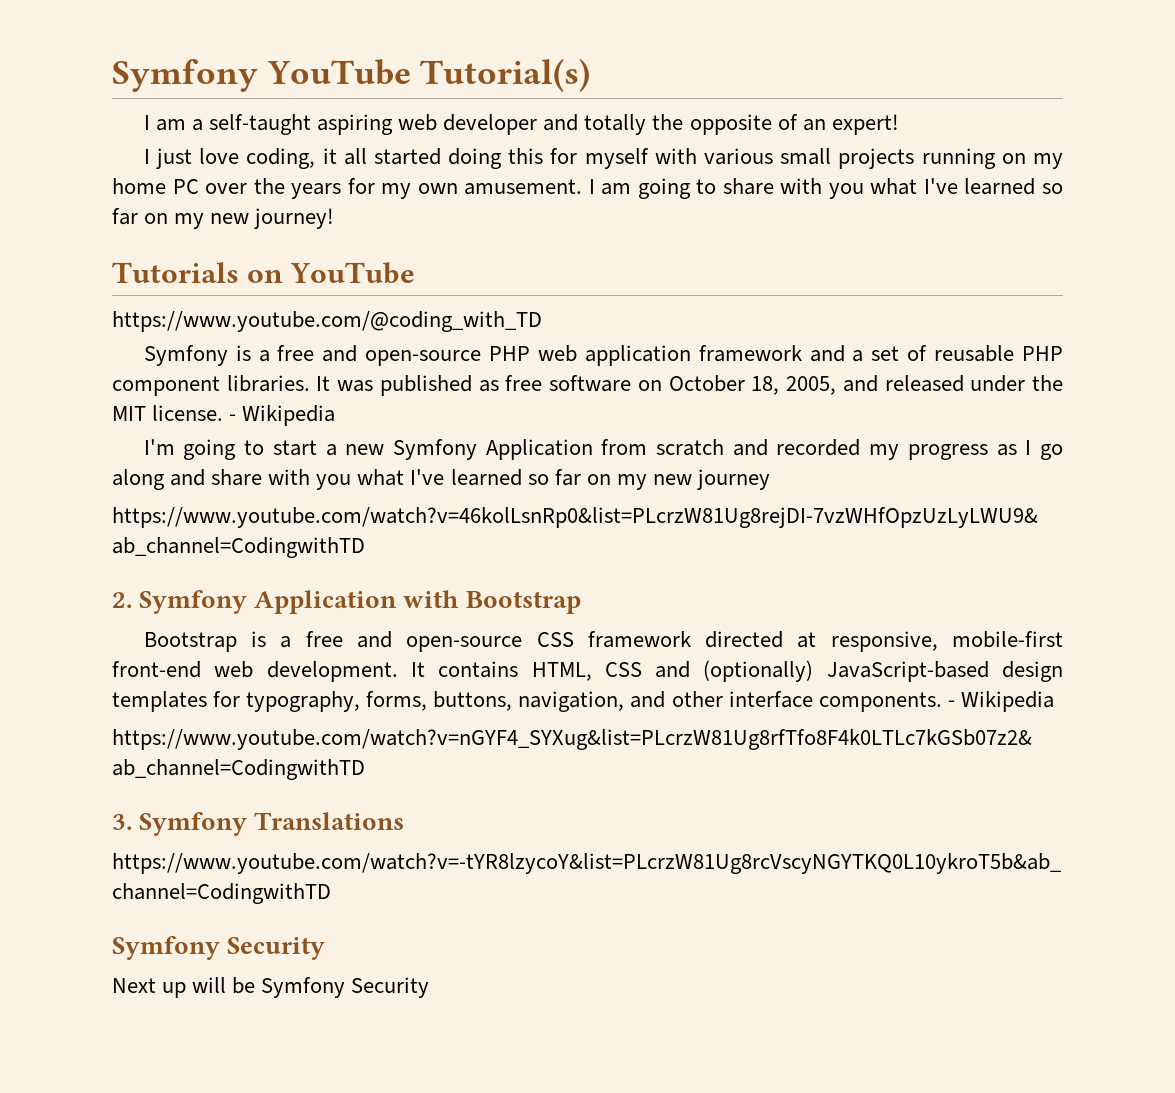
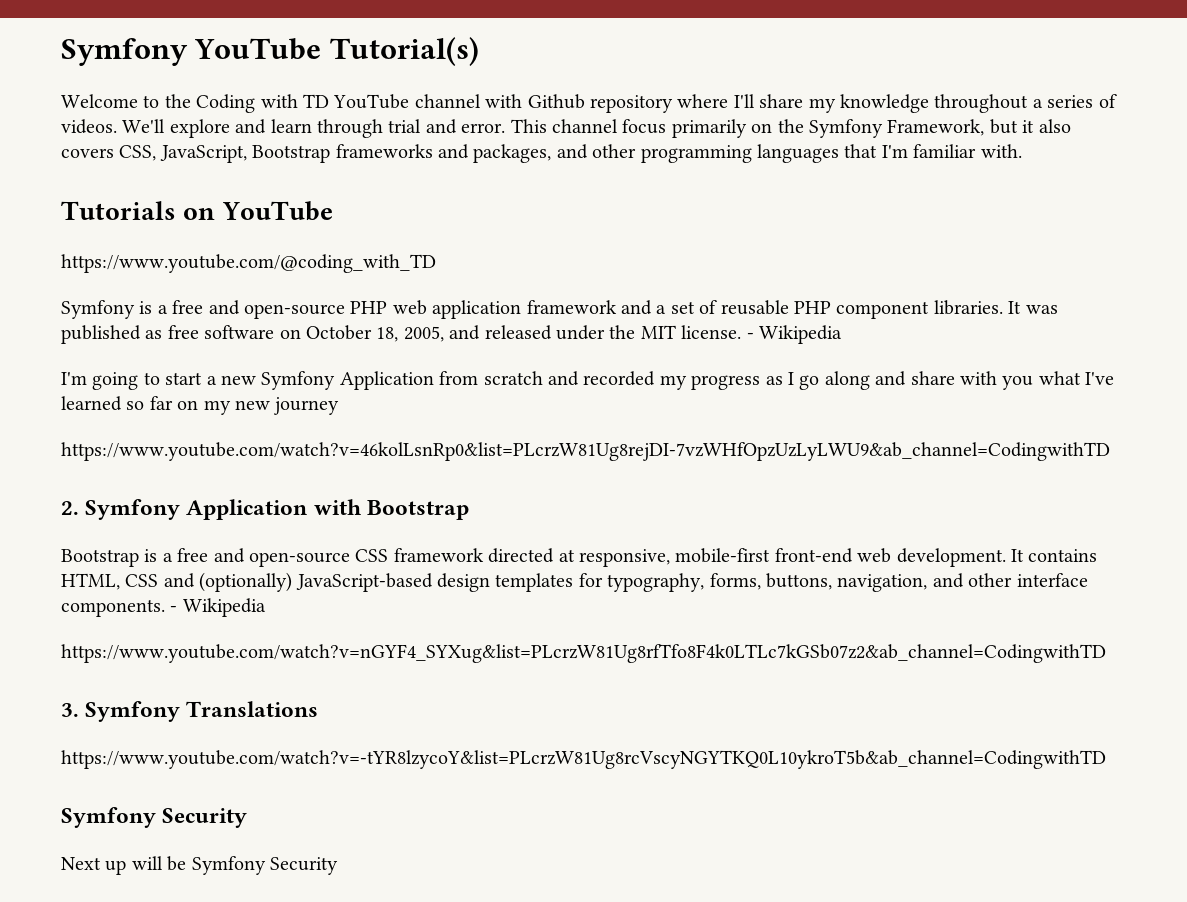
[143,114,899,135] [143,148,1063,169] [112,178,1063,199] [112,208,335,229] I am a self-taught aspiring web developer and totally the opposite of an expert! // I just love coding, it all started doing this for myself with various small projects running on my home PC over the years for my own amusement. I am going to share with you what I've learned so far on my new journey! -> [61,94,1117,113] [61,119,1071,138] [61,144,1022,163] Welcome to the Coding with TD YouTube channel with Github repository where I'll share my knowledge throughout a series of videos. We'll explore and learn through trial and error. This channel focus primarily on the Symfony Framework, but it also covers CSS, JavaScript, Bootstrap frameworks and packages, and other programming languages that I'm familiar with.

